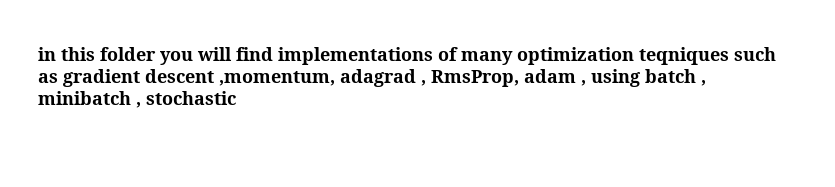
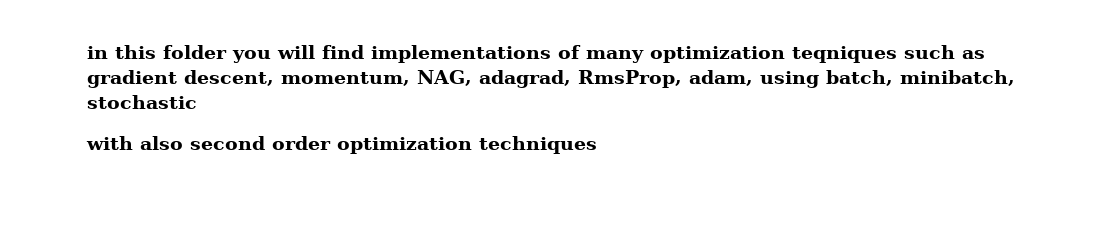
[145,69,706,87] [38,91,236,108] descent ,momentum, adagrad , RmsProp, adam , using batch , minibatch , stochastic -> [184,70,1015,88] [87,95,197,109] [86,136,597,154] descent, momentum, NAG, adagrad, RmsProp, adam, using batch, minibatch, stochastic // with also second order optimization techniques

